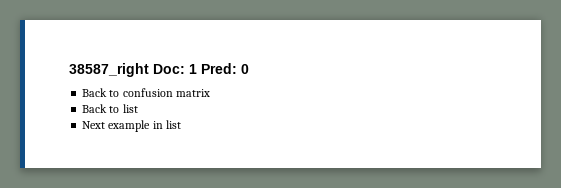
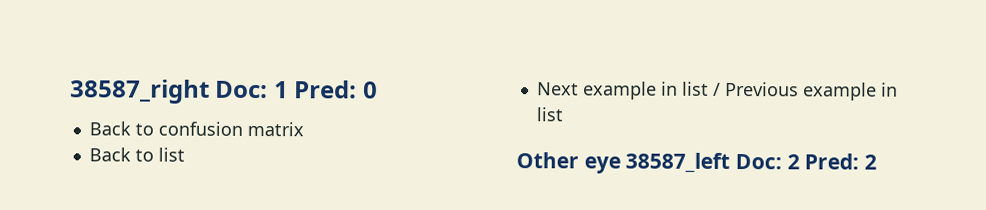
(181, 124) none -> [712,81,898,101] [535,107,563,122] [516,152,878,174] / Previous example in list // Other eye 38587_left Doc: 2 Pred: 2

